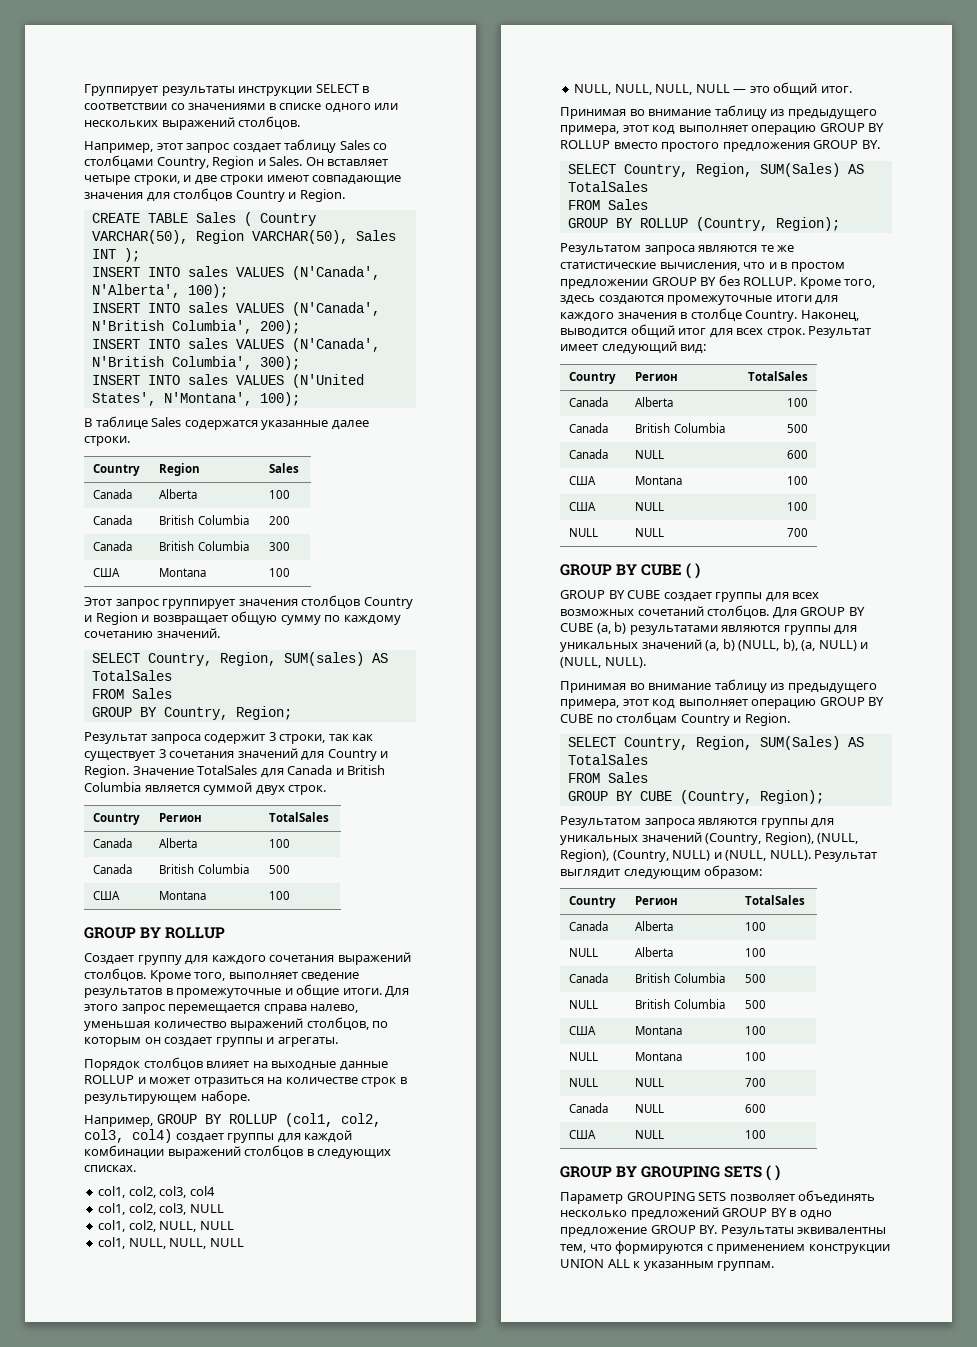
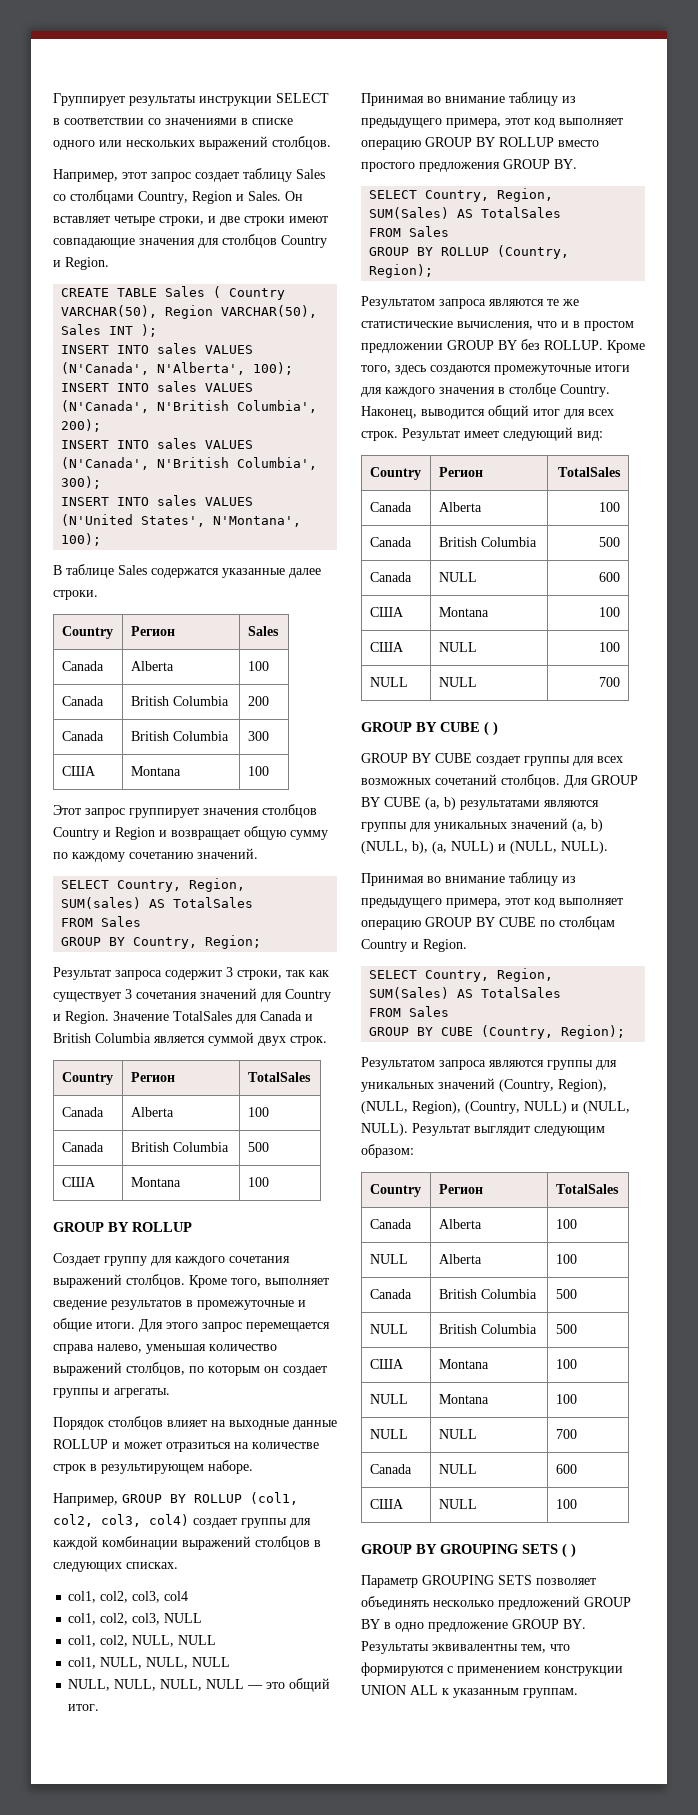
[159,463,201,476] Region -> [130,626,175,636] Регион

